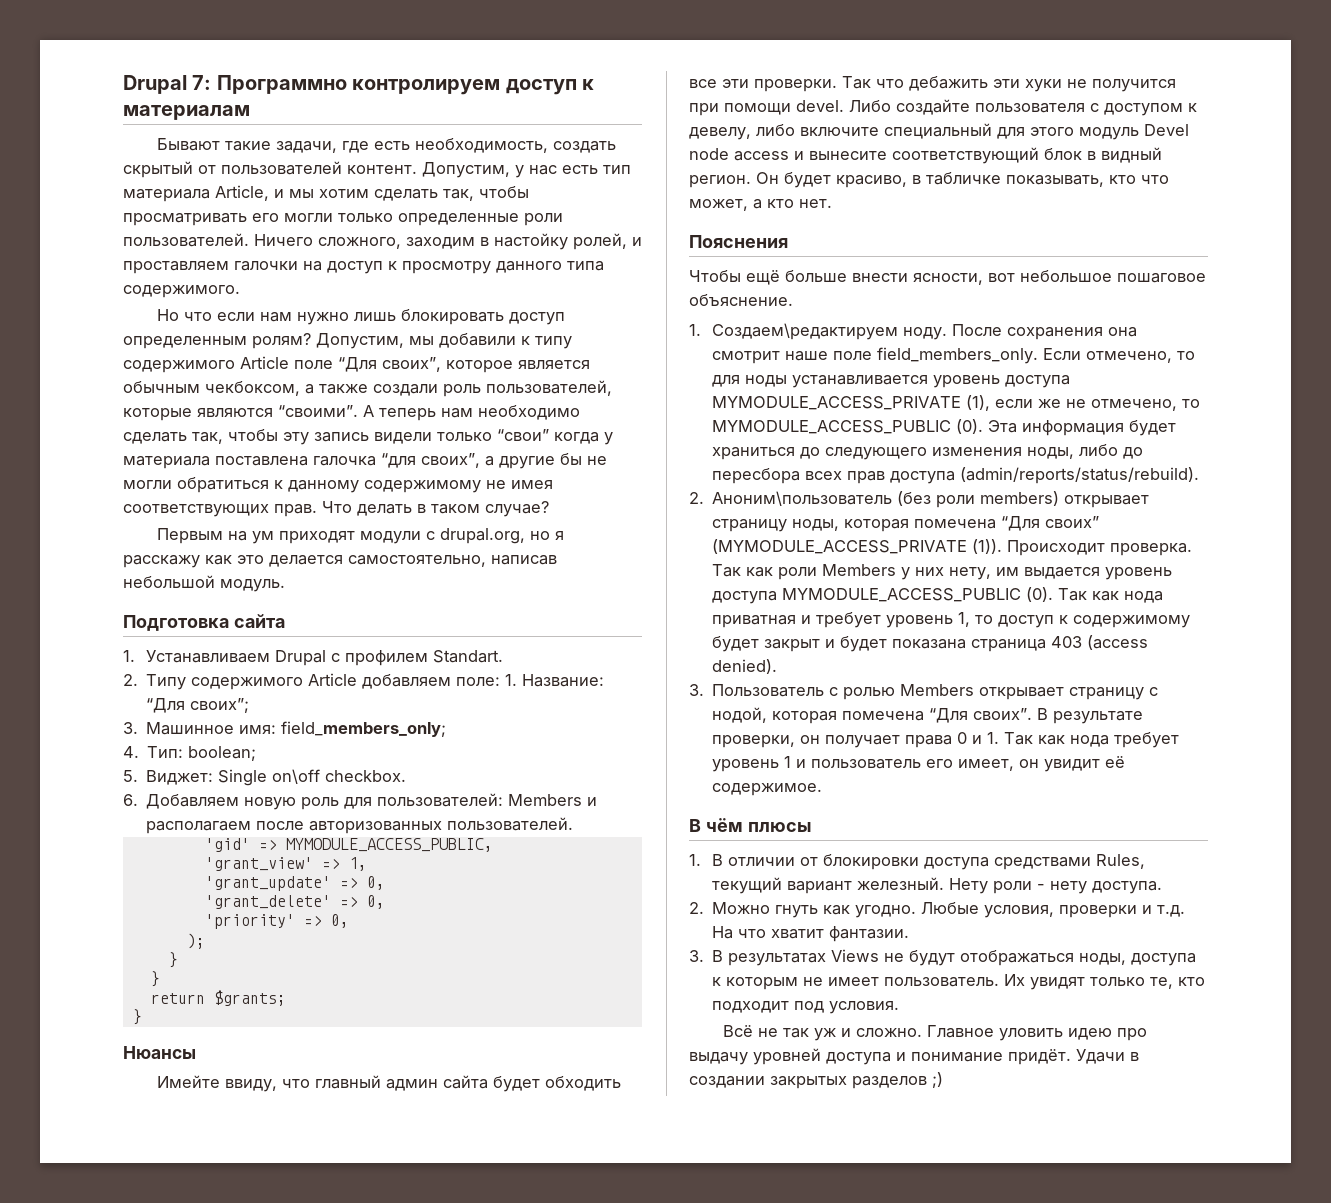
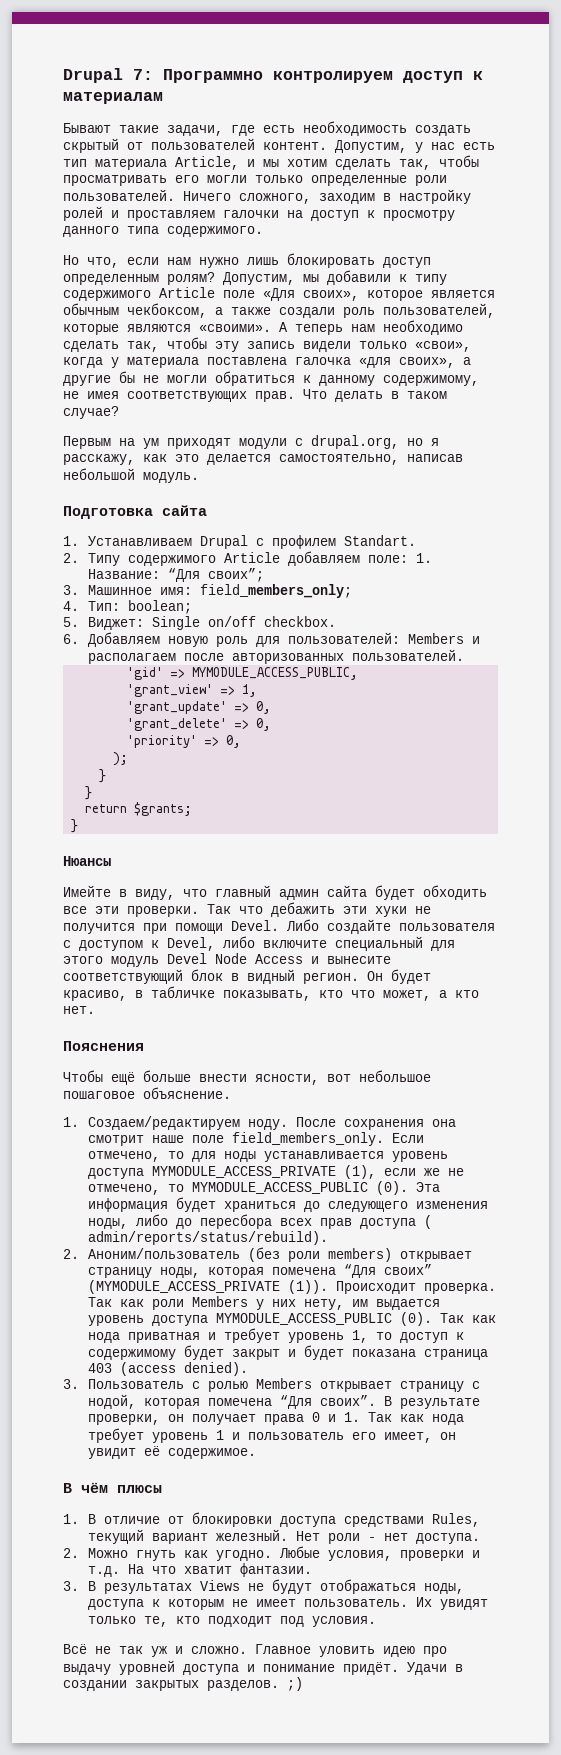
[415,138,549,153] необходимость, -> [303,121,407,136] необходимость
[494,233,627,250] настойку ролей, -> [399,189,471,204] [63,206,103,221] настройку ролей
[184,312,213,321] что -> [87,257,119,268] что,
[338,357,441,372] “Для своих”, -> [263,288,359,301] «Для своих»,
[278,405,358,417] “своими”. -> [199,324,271,332] «своими».
[497,429,549,441] “свои” -> [415,341,471,352] «свои»,
[381,453,480,468] “для своих”, -> [359,357,455,368] «для своих»,
[364,480,481,493] содержимому -> [383,375,479,386] содержимому,
[123,555,200,568] расскажу -> [63,454,135,465] расскажу,
[272,769,321,784] on\off -> [207,616,256,627] on/off
[225,1079,278,1092] ввиду, -> [119,889,175,900] в виду,
[796,100,844,112] devel. -> [231,920,279,931] Devel.
[689,127,751,140] девелу, -> [167,937,215,951] Devel,
[689,148,789,161] node access -> [215,953,303,964] Node Access
[711,323,898,340] Создаем\редактируем -> [87,1116,240,1130] Создаем/редактируем
[959,467,1199,484] [689,491,893,506] (admin/reports/status/rebuild). // 2. Аноним\пользователь -> [423,1215,432,1229] [87,1231,328,1245] [63,1248,240,1259] ( admin/reports/status/rebuild). // 2. Аноним/пользователь
[727,857,795,866] отличии -> [103,1516,160,1524] отличие
[948,878,988,894] Нету -> [295,1531,320,1541] Нет
[1049,881,1087,894] нету -> [383,1533,408,1541] нет
[852,1076,927,1089] разделов -> [207,1680,279,1691] разделов.

